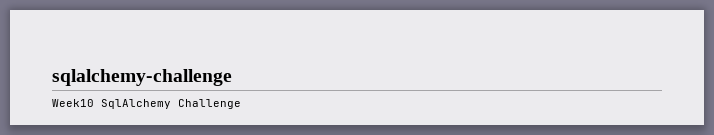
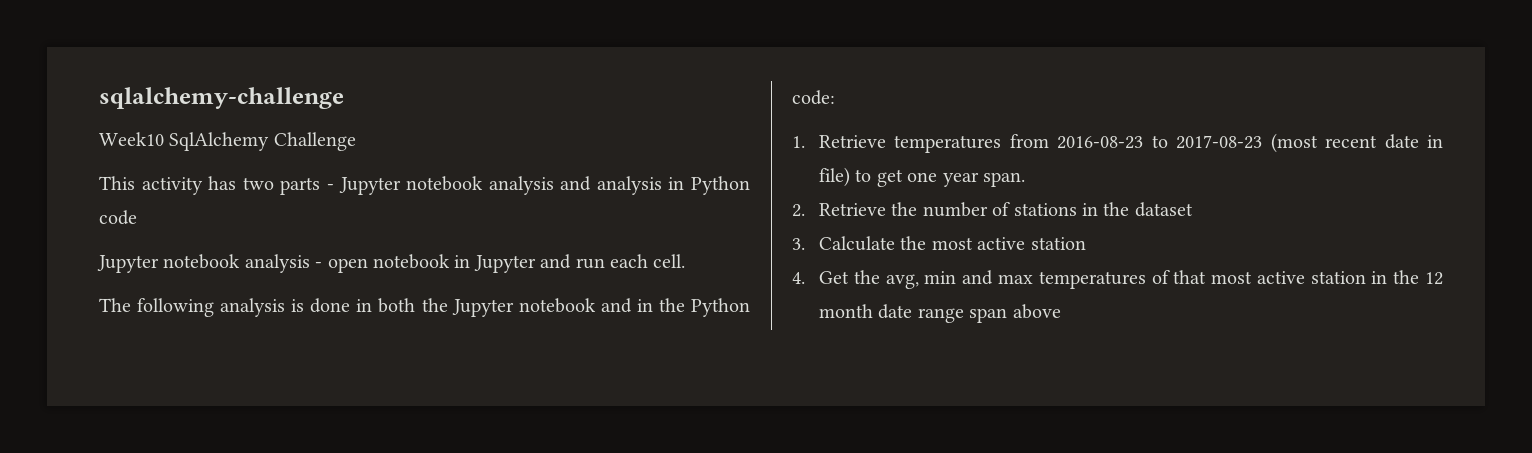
(241, 104) none -> [99,176,750,195] [99,210,137,225] [97,254,686,273] [99,298,751,317] [792,90,835,105] [792,133,1443,153] [819,167,1026,187] [792,202,1193,217] [792,236,1086,251] [792,270,1443,289] [819,304,1061,323] // This activity has two parts - Jupyter notebook analysis and analysis in Python code // Jupyter notebook analysis - open notebook in Jupyter and run each cell. // The following analysis is done in both the Jupyter notebook and in the Python code: // 1. Retrieve temperatures from 2016-08-23 to 2017-08-23 (most recent date in file) to get one year span. // 2. Retrieve the number of stations in the dataset // 3. Calculate the most active station // 4. Get the avg, min and max temperatures of that most active station in the 12 month date range span above

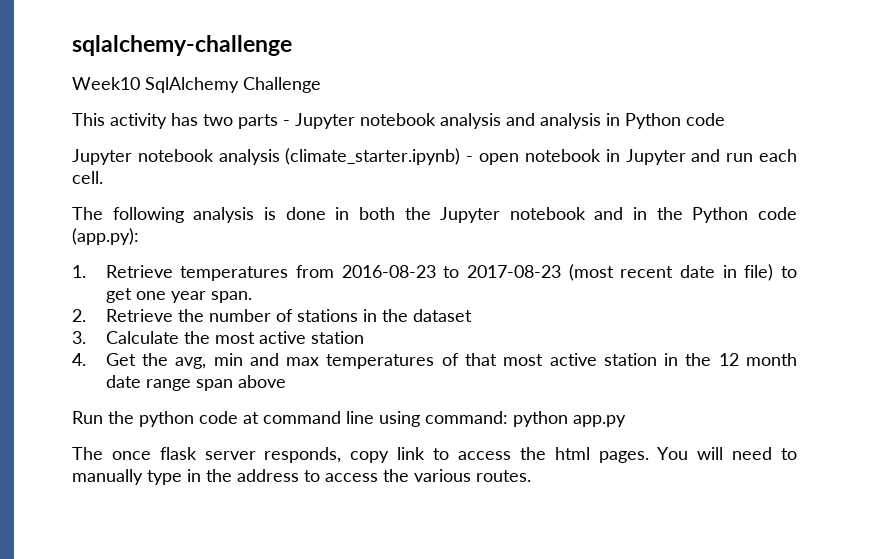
(310, 263) none -> [285,148,461,165] (climate_starter.ipynb)
[792,90,835,105] code: -> [758,207,797,220] [72,228,139,245] code (app.py):
(1061, 311) none -> [72,411,626,427] [72,447,798,463] [72,469,531,485] // Run the python code at command line using command: python app.py // The once flask server responds, copy link to access the html pages. You will need to manually type in the address to access the various routes.

